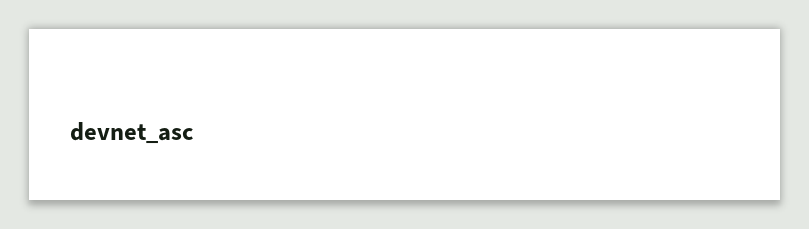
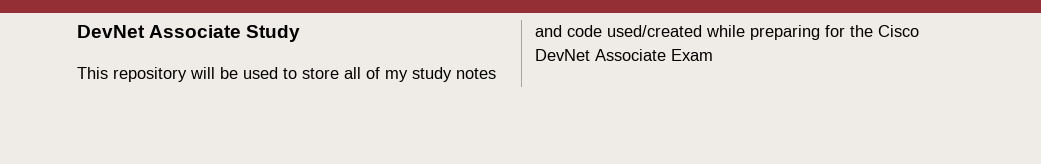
[70,122,193,144] devnet_asc -> [77,25,301,42] [77,67,496,82] [535,25,919,40] [535,49,713,61] DevNet Associate Study // This repository will be used to store all of my study notes and code used/created while preparing for the Cisco DevNet Associate Exam

